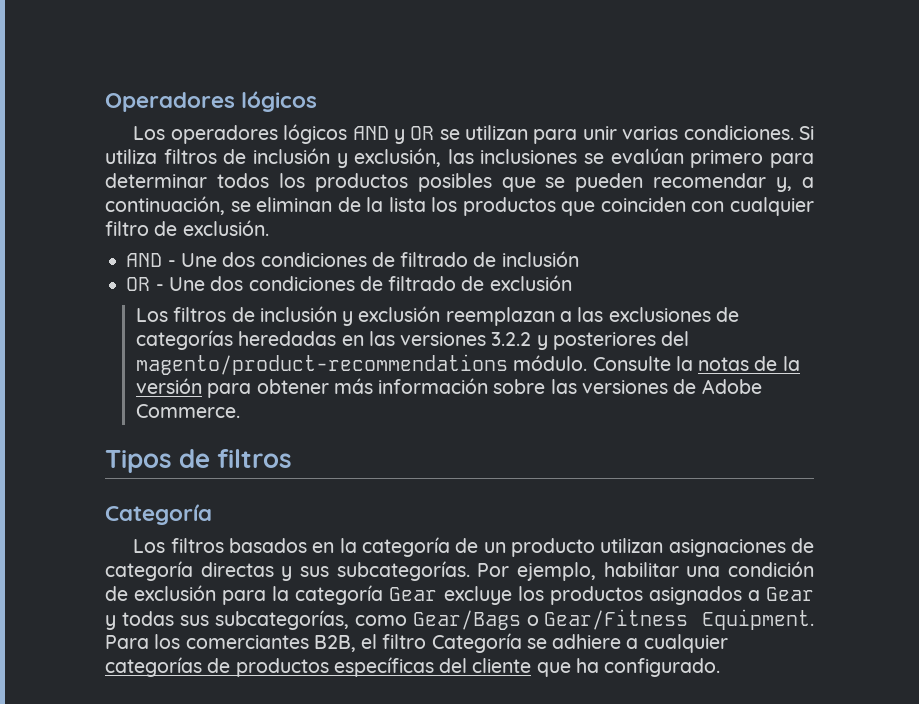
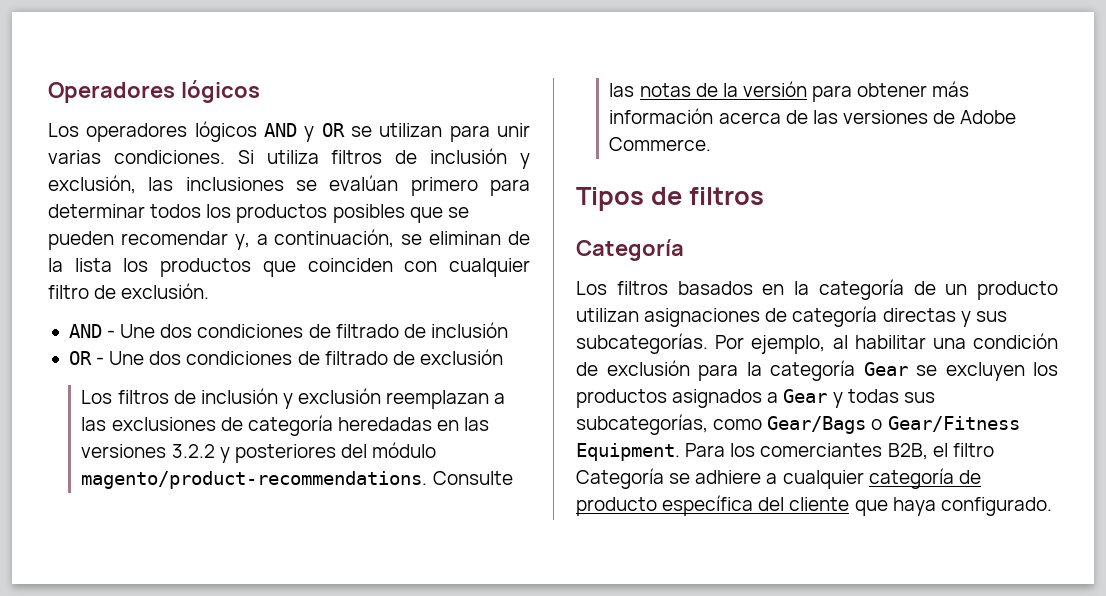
[136,330,234,350] categorías -> [247,415,333,436] categoría
[136,354,693,375] magento/product-recommendations módulo. Consulte la -> [372,442,437,458] [81,471,513,489] [609,83,635,97] módulo magento/product-recommendations. Consulte las
[493,379,546,394] sobre -> [718,110,808,124] acerca de
(596, 571) none -> [832,335,848,349] al
[443,586,512,605] excluye -> [916,362,1025,381] se excluyen
[105,657,434,677] categorías de productos específicas -> [868,468,981,489] [576,495,754,516] categoría de producto específica
[575,658,599,673] ha -> [892,497,936,516] haya

